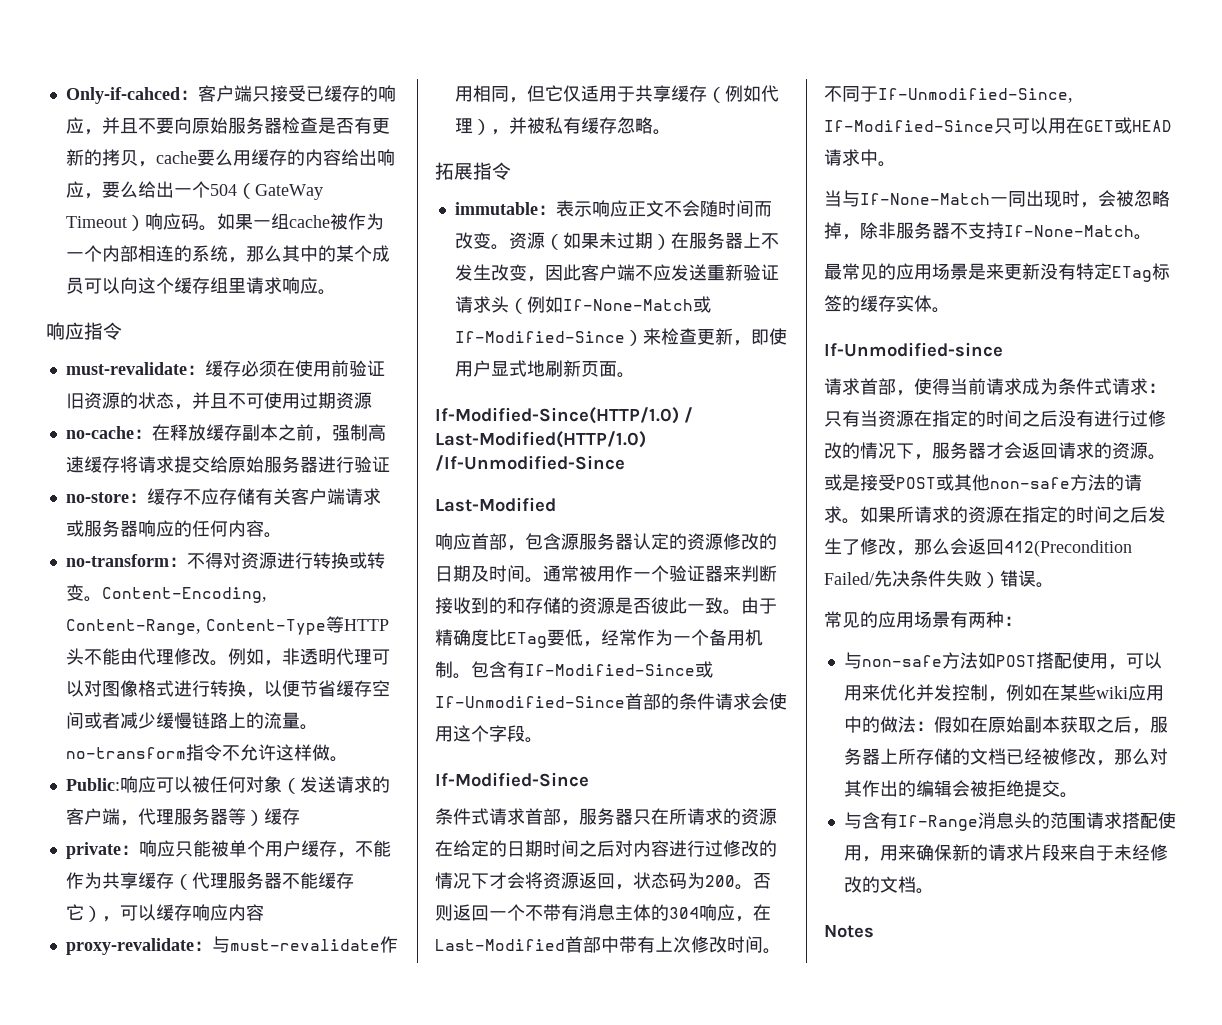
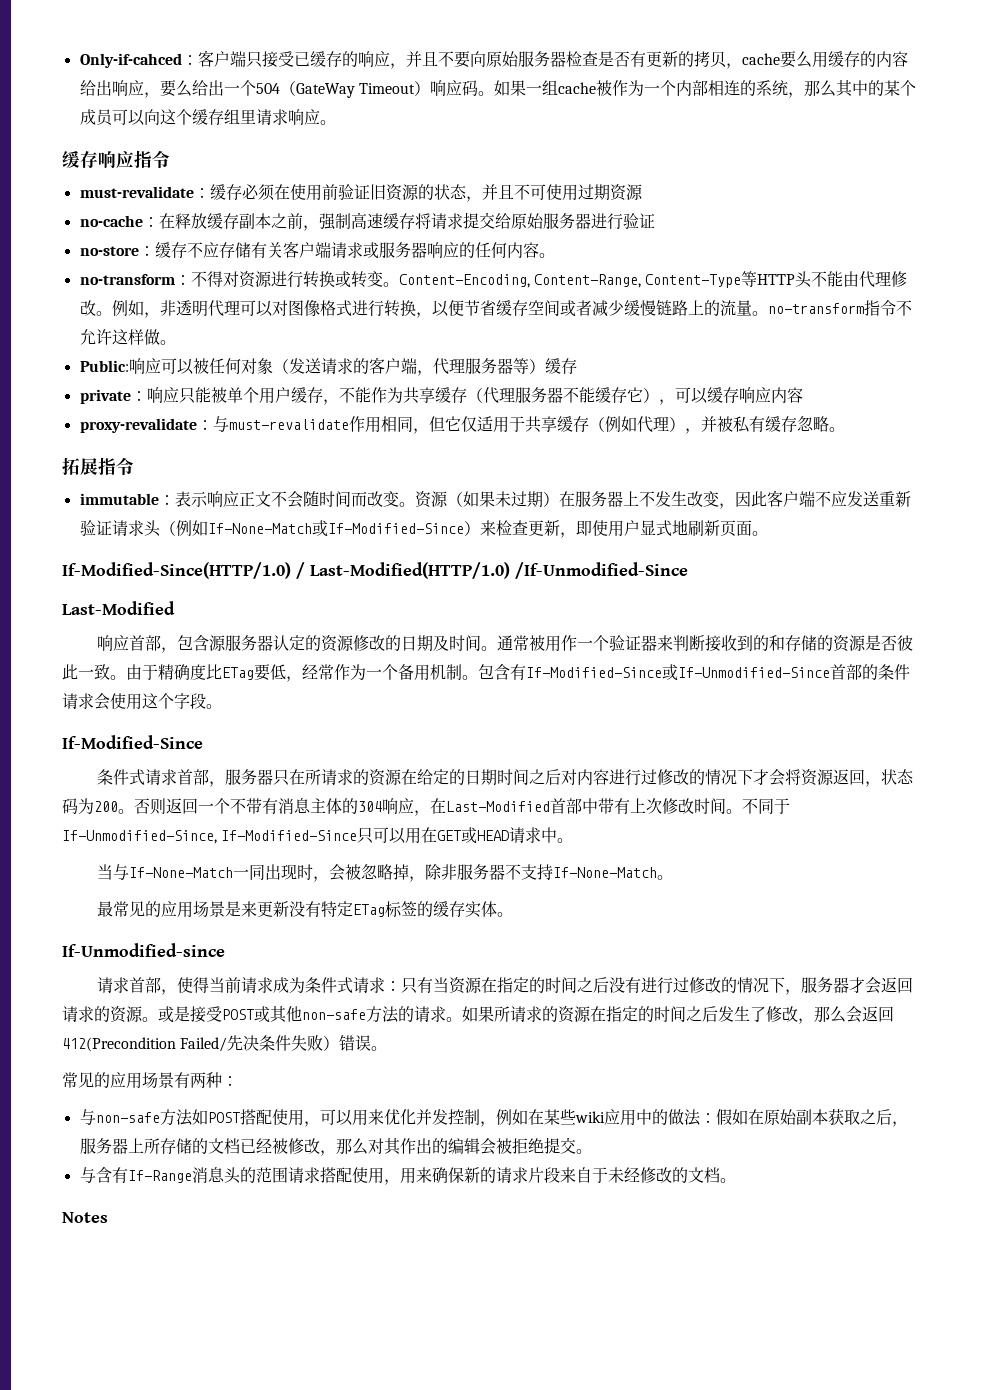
(336, 292) none -> [62,151,98,168] 缓存

